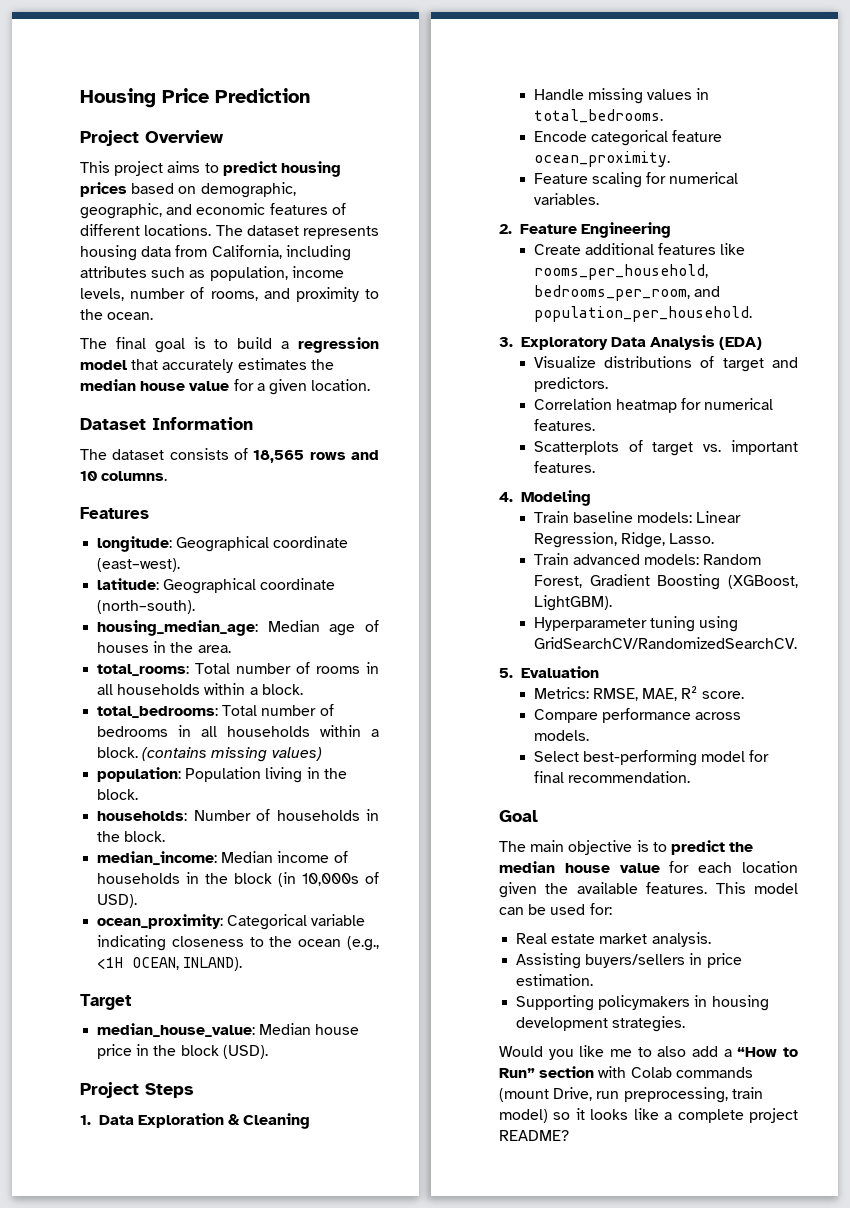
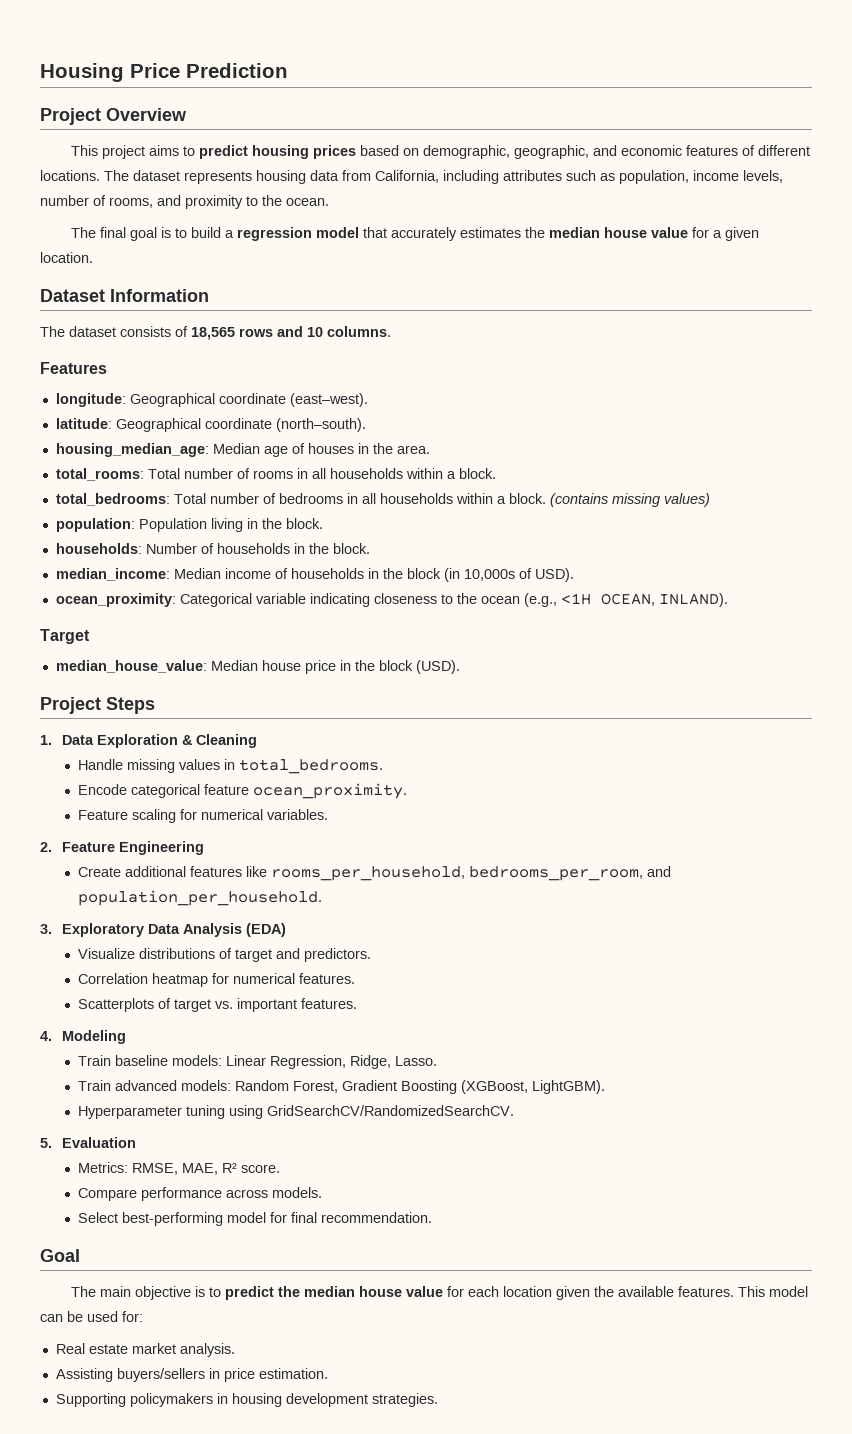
[499,1045,798,1060] [499,1066,753,1078] [499,1087,763,1103] [499,1108,798,1123] [499,1130,569,1141] // Would you like me to also add a “How to Run” section with Colab commands (mount Drive, run preprocessing, train model) so it looks like a complete project README? -> (438, 1400) none

